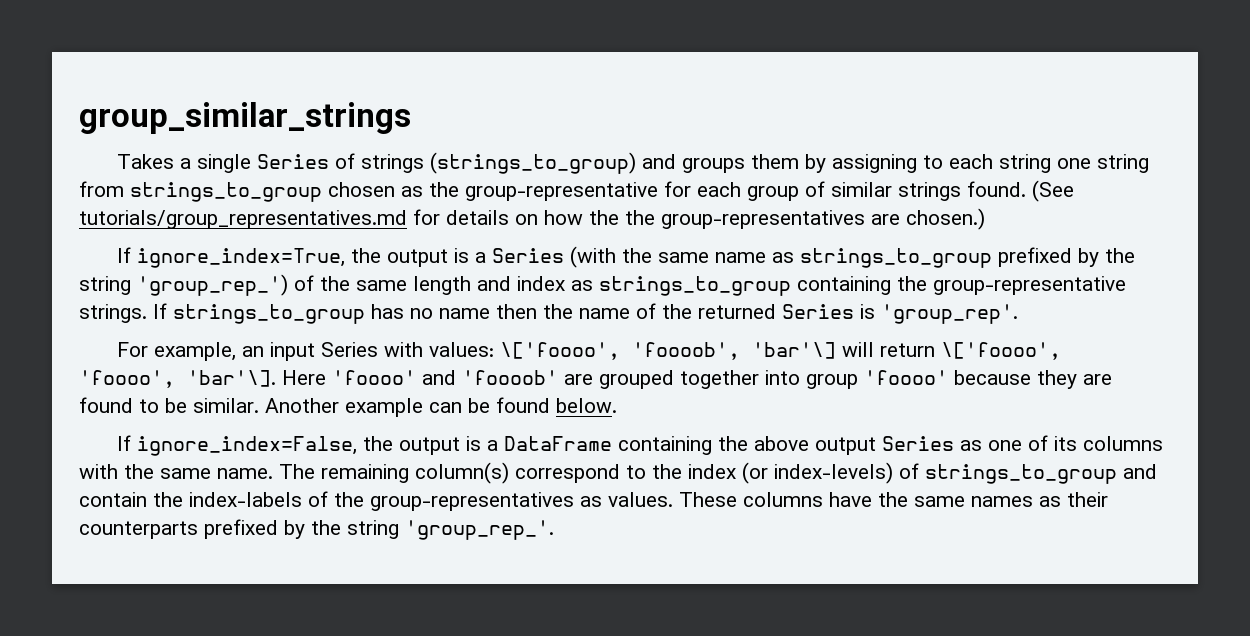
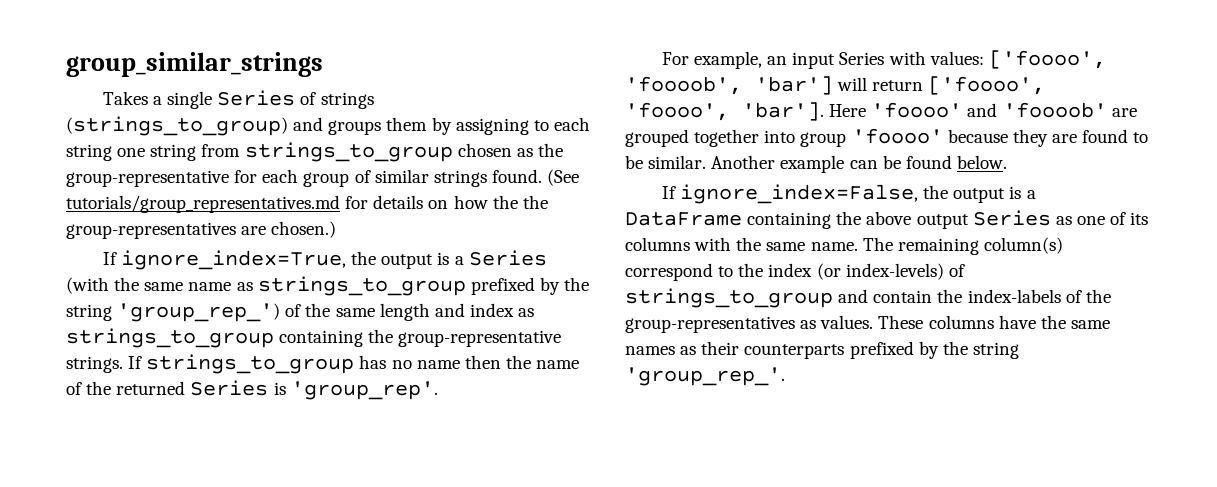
[499,342,1061,360] [79,370,276,388] \['foooo', 'foooob', 'bar'\] will return \['foooo', 'foooo', 'bar'\]. -> [988,50,1106,69] [625,76,1046,95] [625,102,824,121] ['foooo', 'foooob', 'bar'] will return ['foooo', 'foooo', 'bar'].

